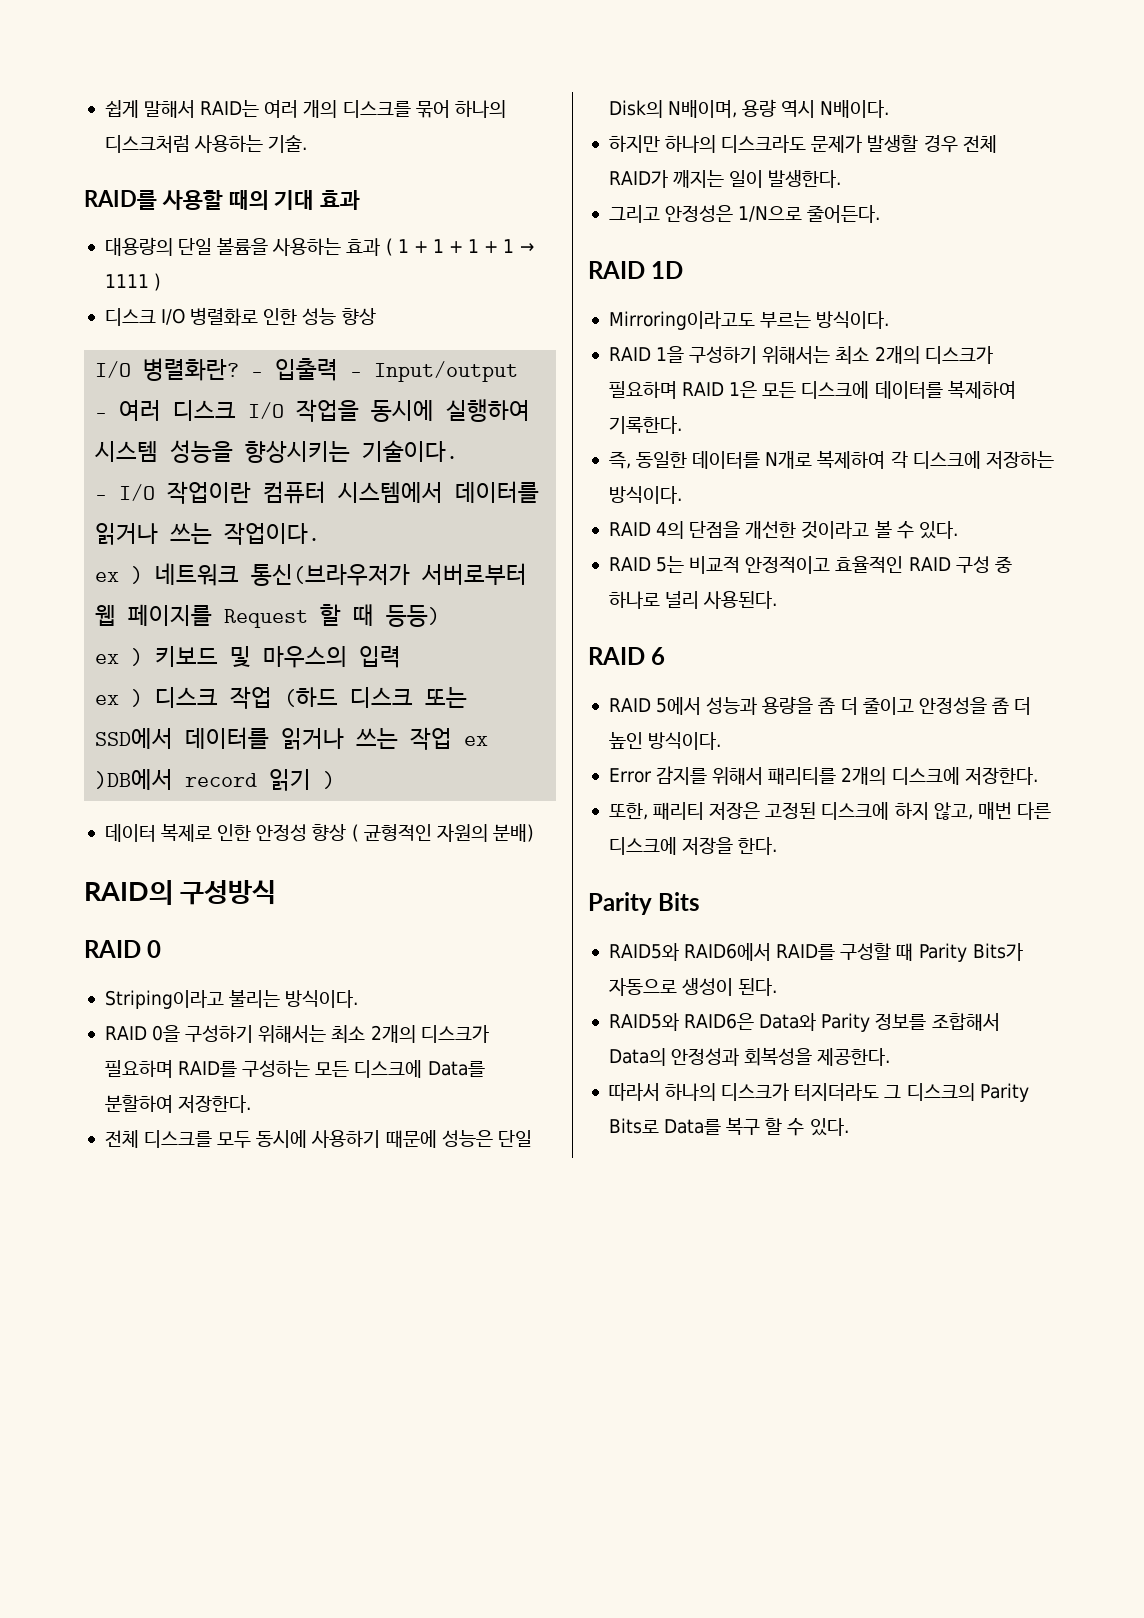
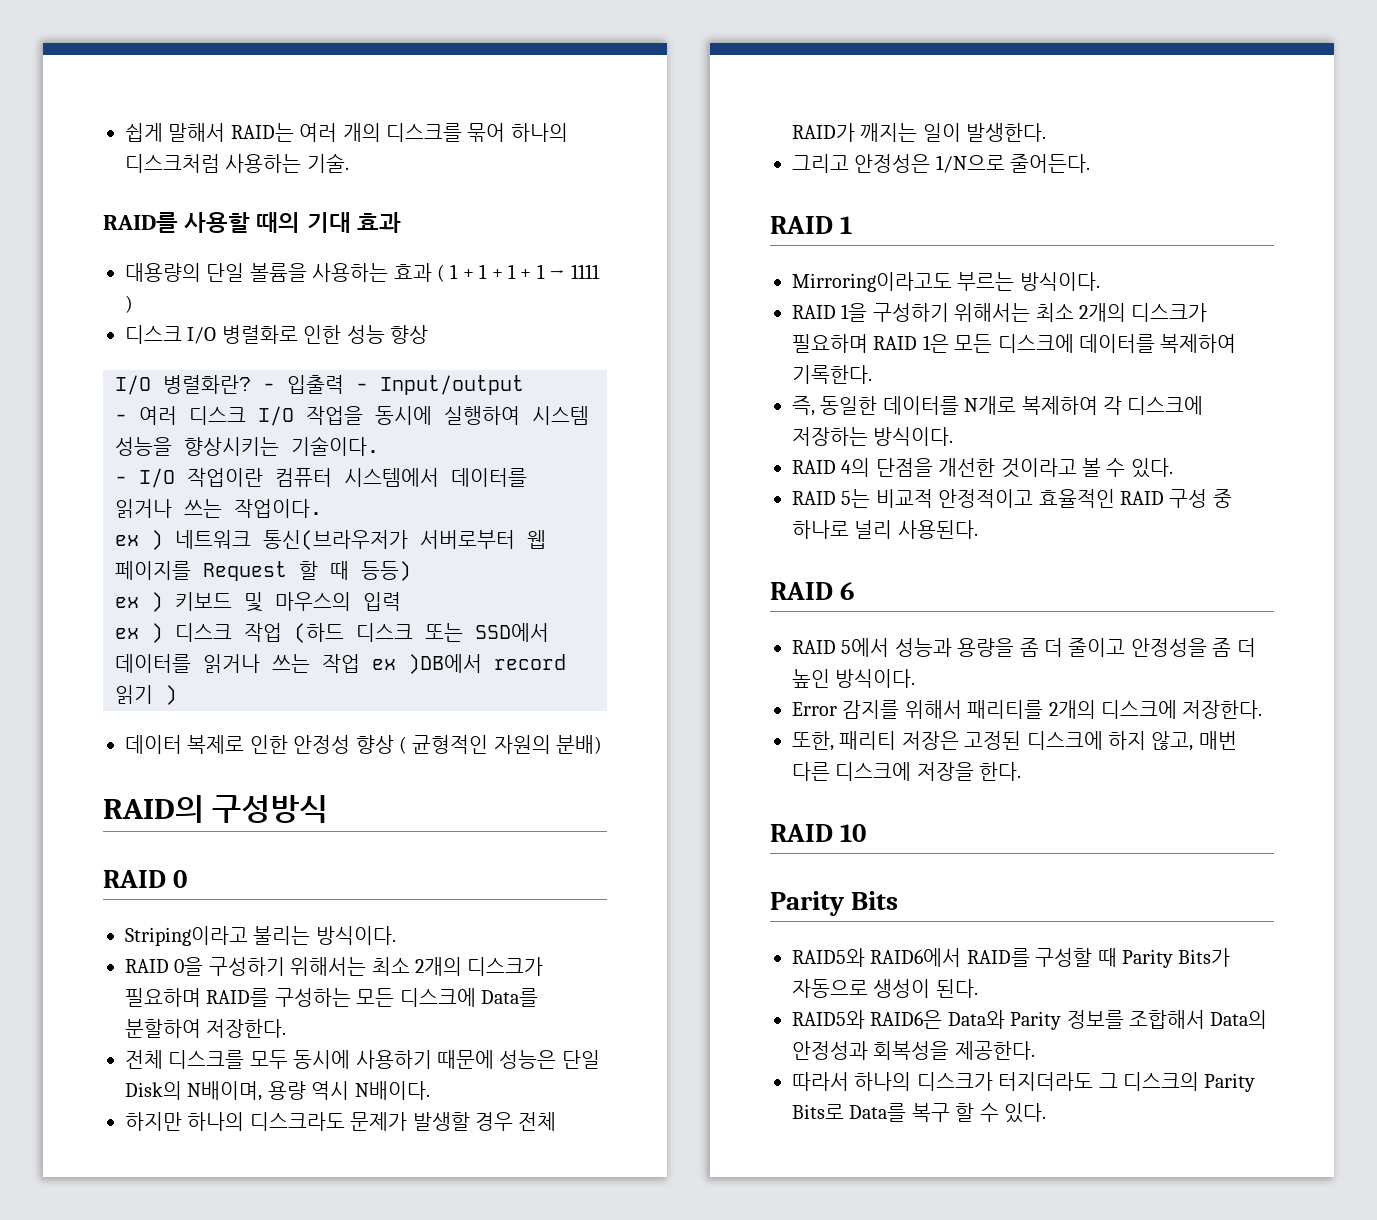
[651,261,684,279] 1D -> [840,216,853,234] 1
(778, 846) none -> [770,824,867,842] // RAID 10

